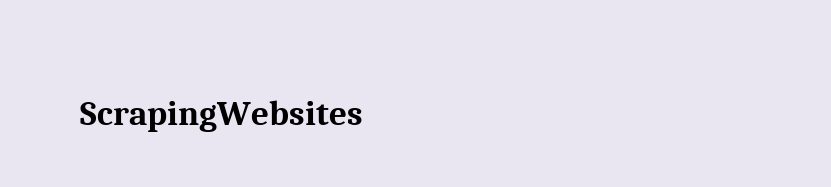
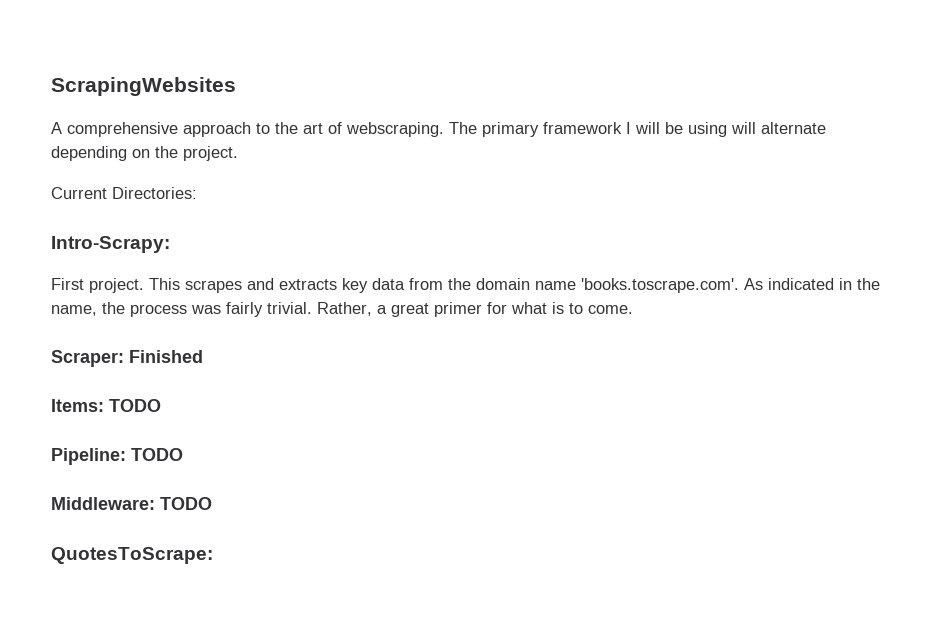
(363, 116) none -> [51,122,826,137] [51,146,238,161] [51,187,197,199] [51,236,170,253] [51,278,880,293] [51,302,633,317] [51,350,203,367] [51,399,161,412] [51,448,183,465] [51,497,212,510] [51,547,213,564] // A comprehensive approach to the art of webscraping. The primary framework I will be using will alternate depending on the project. // Current Directories: // Intro-Scrapy: // First project. This scrapes and extracts key data from the domain name 'books.toscrape.com'. As indicated in the name, the process was fairly trivial. Rather, a great primer for what is to come. // Scraper: Finished // Items: TODO // Pipeline: TODO // Middleware: TODO // QuotesToScrape:

